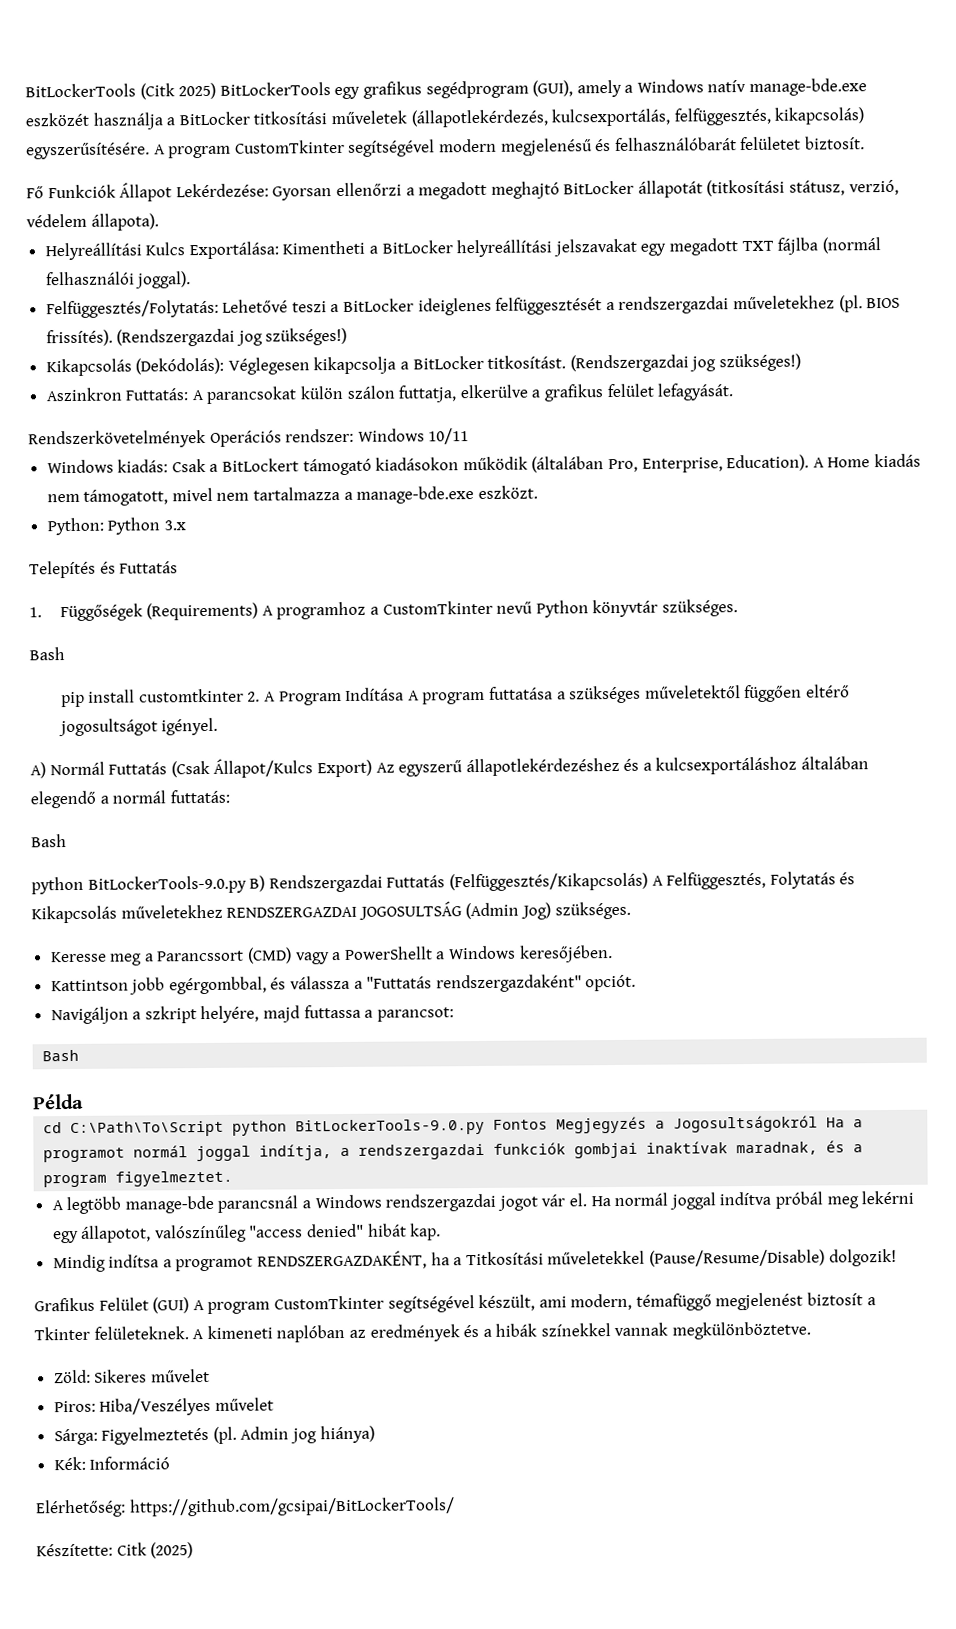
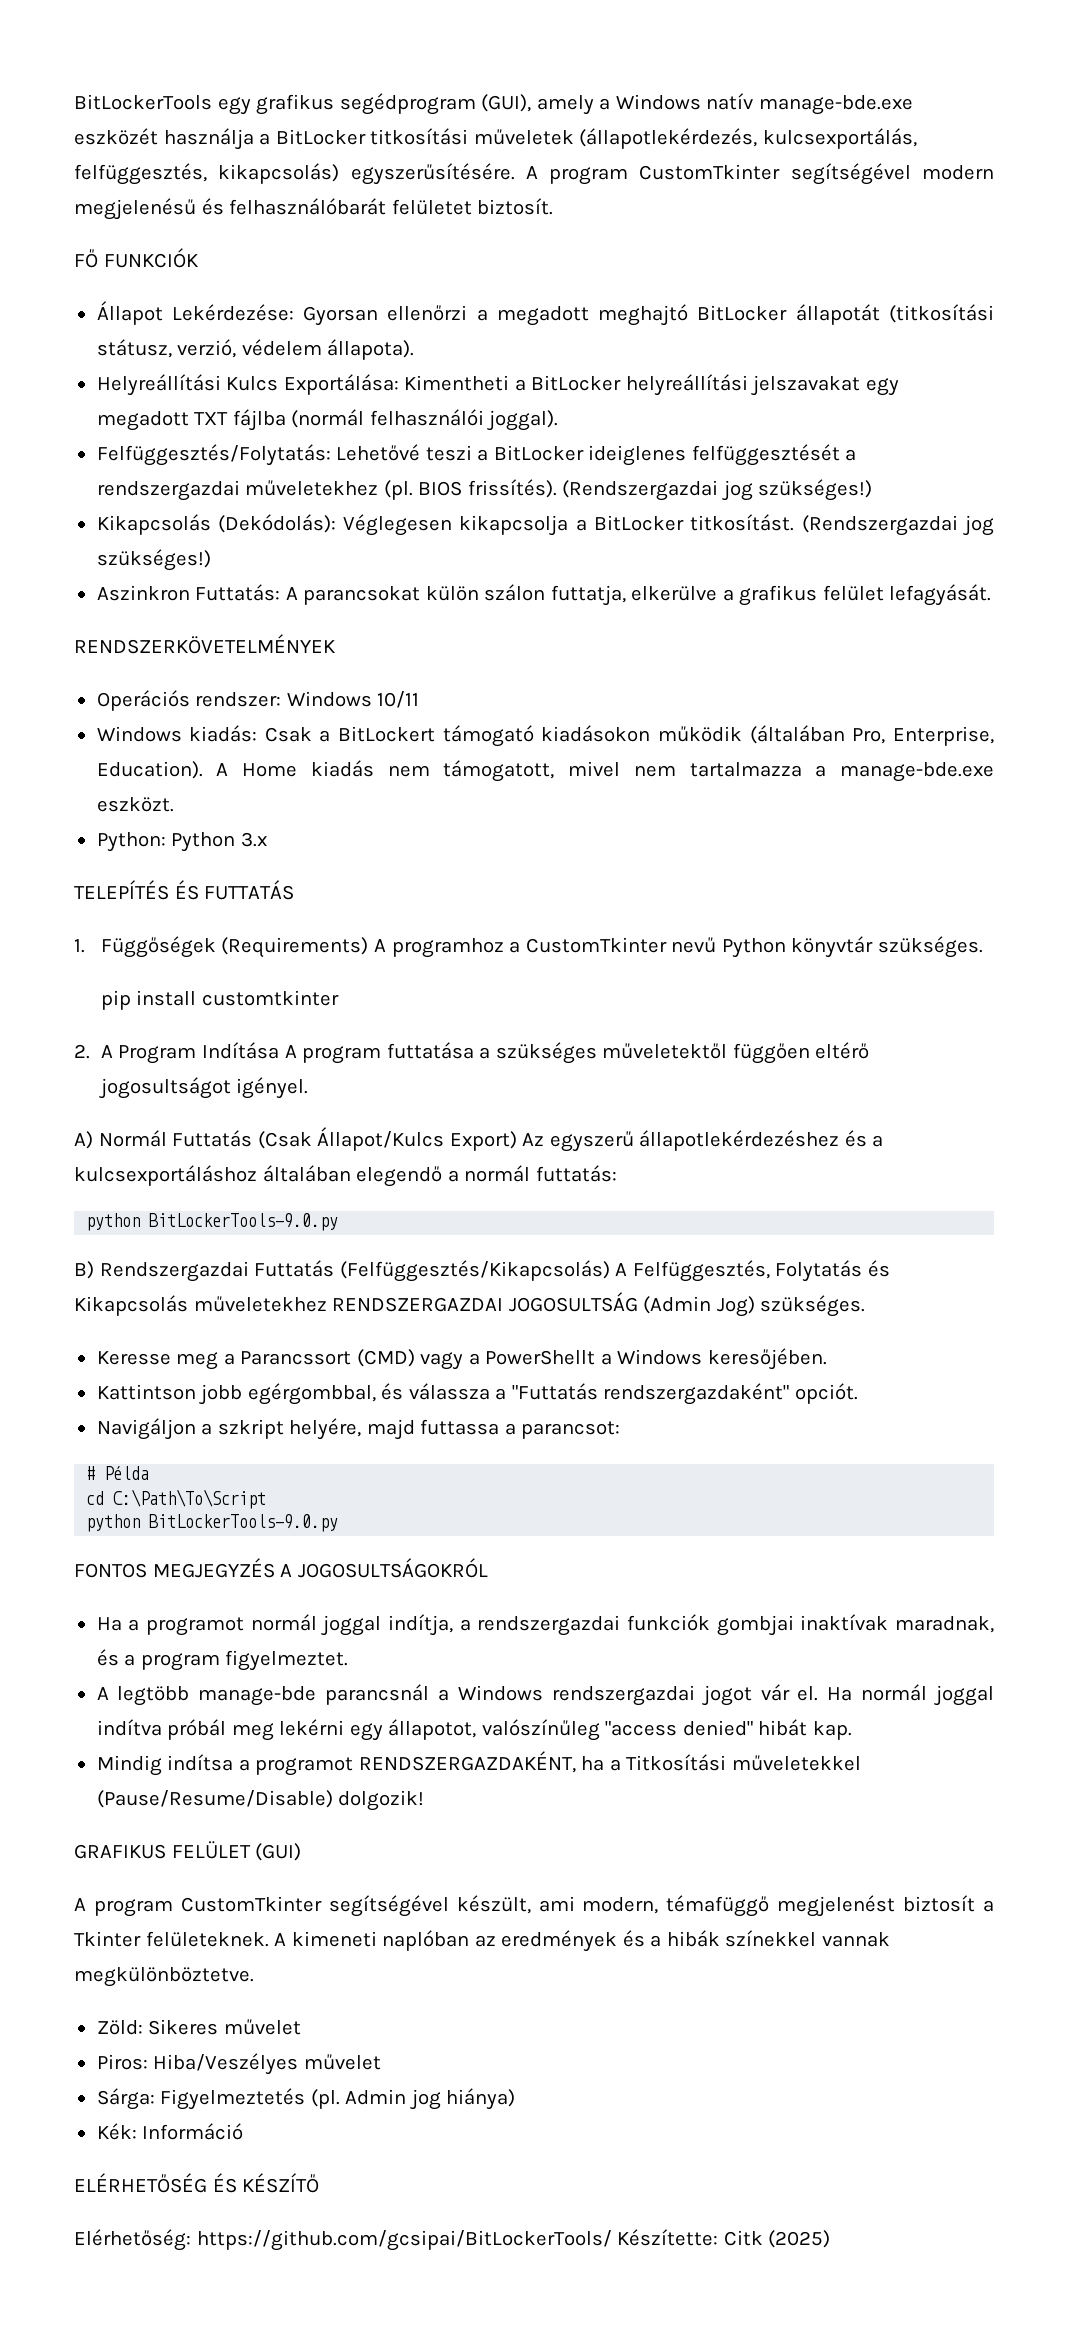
[25,82,331,100] BitLockerTools (Citk 2025) BitLockerTools -> [74,94,212,110] BitLockerTools
[26,184,116,199] Fő Funkciók -> [74,248,199,268] FŐ FUNKCIÓK //
[28,429,206,449] Rendszerkövetelmények -> [74,634,336,654] RENDSZERKÖVETELMÉNYEK //
[29,560,179,579] Telepítés és Futtatás -> [74,880,295,900] TELEPÍTÉS ÉS FUTTATÁS
[29,647,65,661] // Bash -> (983, 947) none
(244, 695) none -> (339, 998) //
[31,834,67,848] [31,875,247,895] // Bash // python BitLockerTools-9.0.py -> [86,1213,339,1231] // python BitLockerTools-9.0.py //
[42,1049,80,1062] Bash // -> [86,1466,96,1480] #
[232,1115,819,1136] python BitLockerTools-9.0.py Fontos Megjegyzés a Jogosultságokról -> [86,1514,339,1532] [74,1558,488,1578] // python BitLockerTools-9.0.py // FONTOS MEGJEGYZÉS A JOGOSULTSÁGOKRÓL //
[34,1297,149,1312] Grafikus Felület -> [74,1841,251,1859] GRAFIKUS FELÜLET
(190, 1305) none -> (302, 1852) //
(171, 1463) none -> [74,2173,320,2193] // ELÉRHETŐSÉG ÉS KÉSZÍTŐ
(455, 1507) // -> (612, 2240) none

